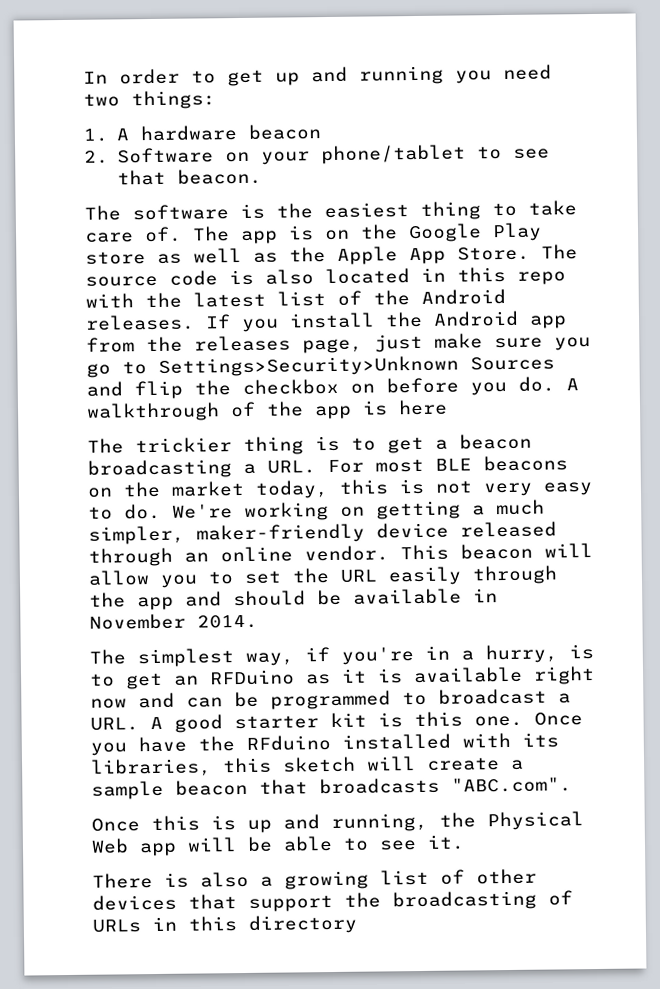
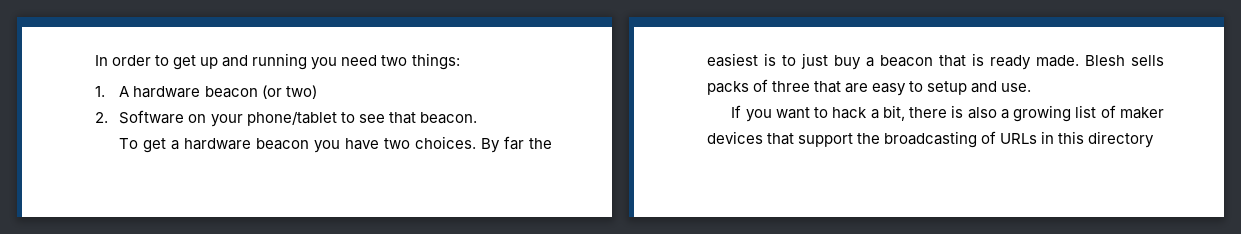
(321, 132) none -> [261,85,317,99] (or two)
[84,200,577,221] [85,222,542,244] [85,244,578,265] [85,266,566,287] [85,288,506,309] [85,310,567,332] [86,333,591,354] [86,355,555,378] [86,376,579,400] [86,399,448,422] [87,433,532,455] [87,455,568,479] [87,478,593,499] [88,499,545,521] [88,521,557,545] [88,543,593,567] [88,565,558,588] [89,588,498,611] [89,613,258,630] [89,644,594,668] [90,666,595,690] [90,688,571,710] [90,711,583,733] [90,732,559,756] [90,756,524,777] [91,777,572,800] [91,811,584,833] [91,834,465,857] [92,873,153,889] The software is the easiest thing to take care of. The app is on the Google Play store as well as the Apple App Store. The source code is also located in this repo with the latest list of the Android releases. If you install the Android app from the releases page, just make sure you go to Settings>Security>Unknown Sources and flip the checkbox on before you do. A walkthrough of the app is here // The trickier thing is to get a beacon broadcasting a URL. For most BLE beacons on the market today, this is not very easy to do. We're working on getting a much simpler, maker-friendly device released through an online vendor. This beacon will allow you to set the URL easily through the app and should be available in November 2014. // The simplest way, if you're in a hurry, is to get an RFDuino as it is available right now and can be programmed to broadcast a URL. A good starter kit is this one. Once you have the RFduino installed with its libraries, this sketch will create a sample beacon that broadcasts "ABC.com". // Once this is up and running, the Physical Web app will be able to see it. // There -> [119,136,552,153] [707,53,1164,70] [707,79,1032,96] [731,105,948,122] To get a hardware beacon you have two choices. By far the easiest is to just buy a beacon that is ready made. Blesh sells packs of three that are easy to setup and use. // If you want to hack a bit, there
[476,868,537,885] other -> [1120,107,1164,119] maker

